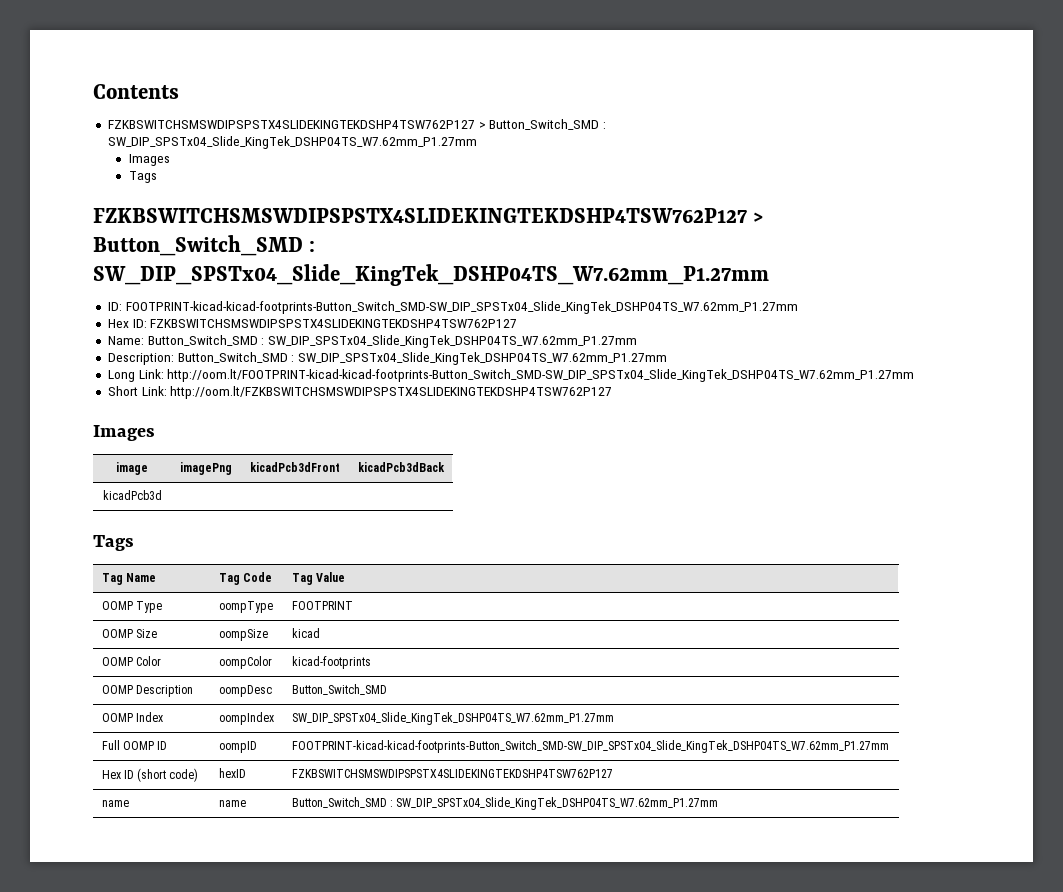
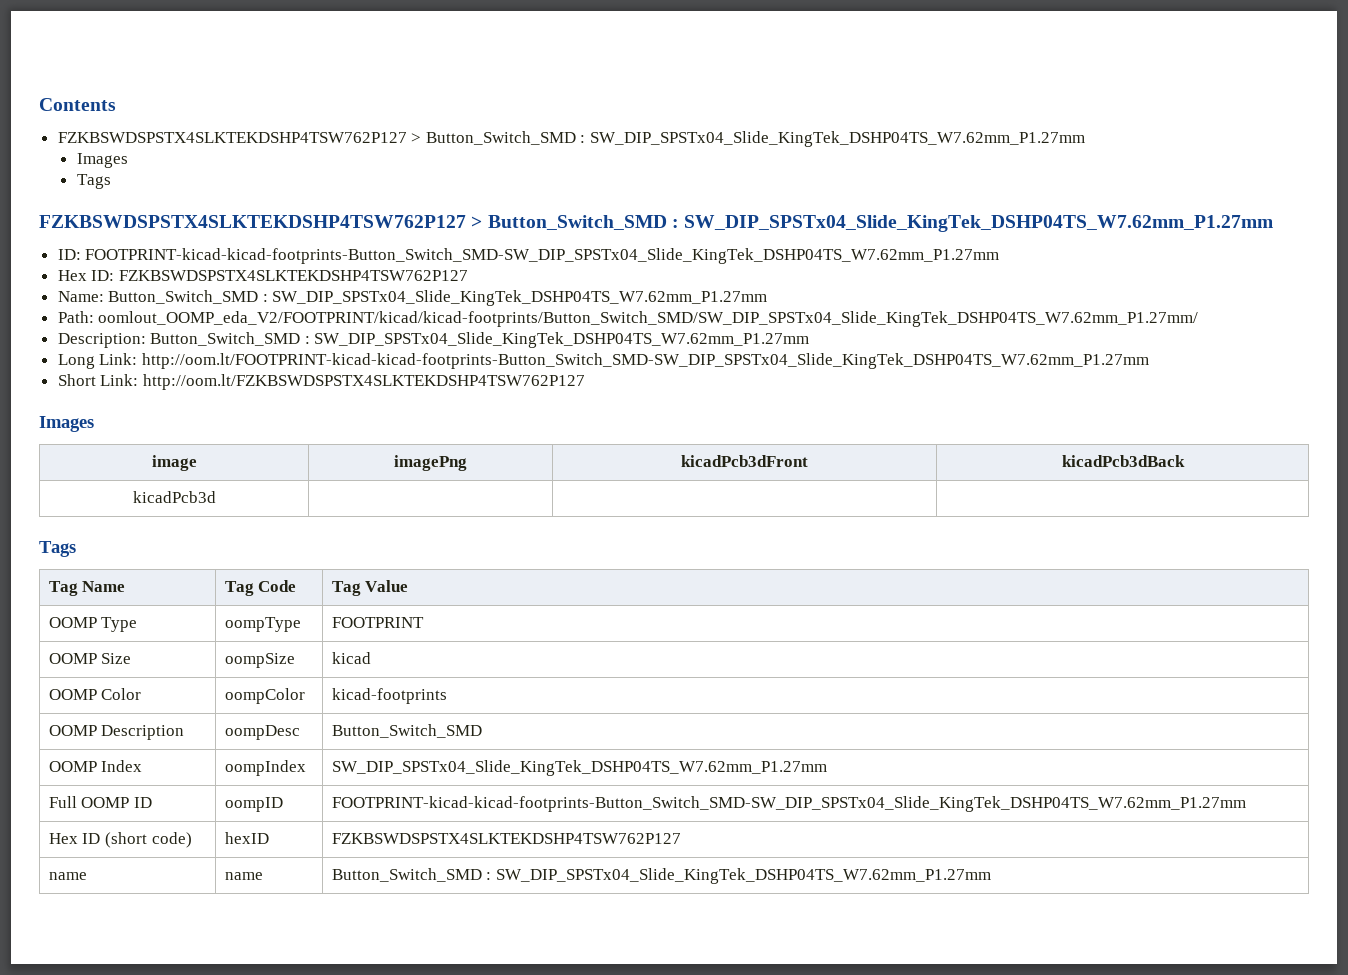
[107,120,475,129] FZKBSWITCHSMSWDIPSPSTX4SLIDEKINGTEKDSHP4TSW762P127 -> [57,132,407,143] FZKBSWDSPSTX4SLKTEKDSHP4TSW762P127
[93,208,747,223] FZKBSWITCHSMSWDIPSPSTX4SLIDEKINGTEKDSHP4TSW762P127 -> [39,215,466,228] FZKBSWDSPSTX4SLKTEKDSHP4TSW762P127
[150,319,518,328] FZKBSWITCHSMSWDIPSPSTX4SLIDEKINGTEKDSHP4TSW762P127 -> [118,270,468,281] FZKBSWDSPSTX4SLKTEKDSHP4TSW762P127
(637, 341) none -> [57,311,1199,327] // Path: oomlout_OOMP_eda_V2/FOOTPRINT/kicad/kicad-footprints/Button_Switch_SMD/SW_DIP_SPSTx04_Slide_KingTek_DSHP04TS_W7.62mm_P1.27mm/
[170,386,613,399] http://oom.lt/FZKBSWITCHSMSWDIPSPSTX4SLIDEKINGTEKDSHP4TSW762P127 -> [142,374,585,390] http://oom.lt/FZKBSWDSPSTX4SLKTEKDSHP4TSW762P127
[291,769,613,778] FZKBSWITCHSMSWDIPSPSTX4SLIDEKINGTEKDSHP4TSW762P127 -> [331,833,681,844] FZKBSWDSPSTX4SLKTEKDSHP4TSW762P127

